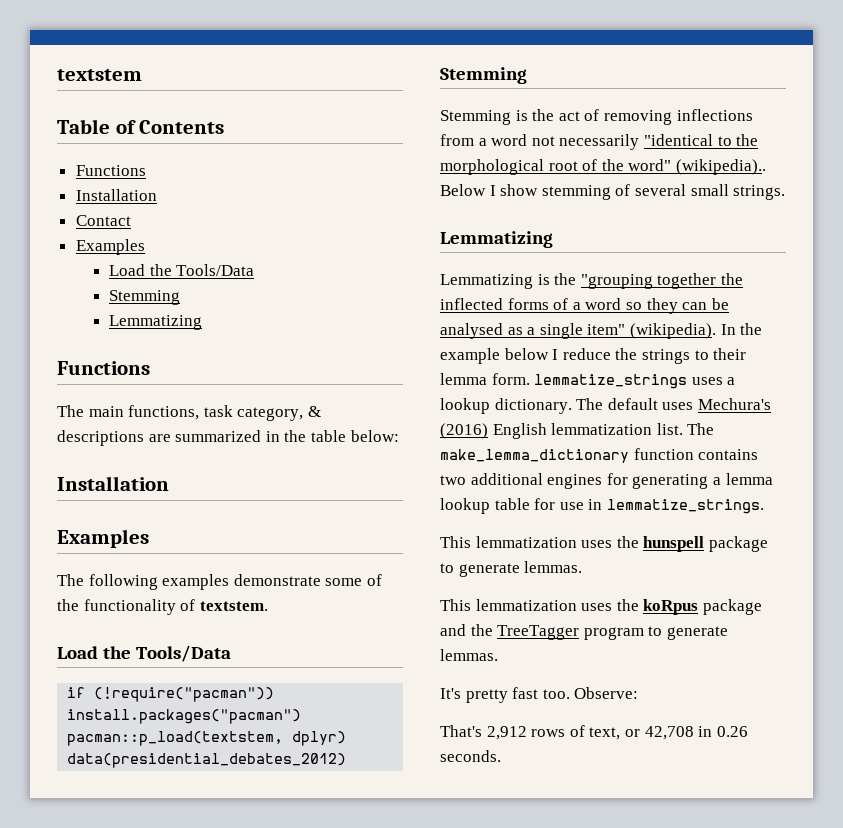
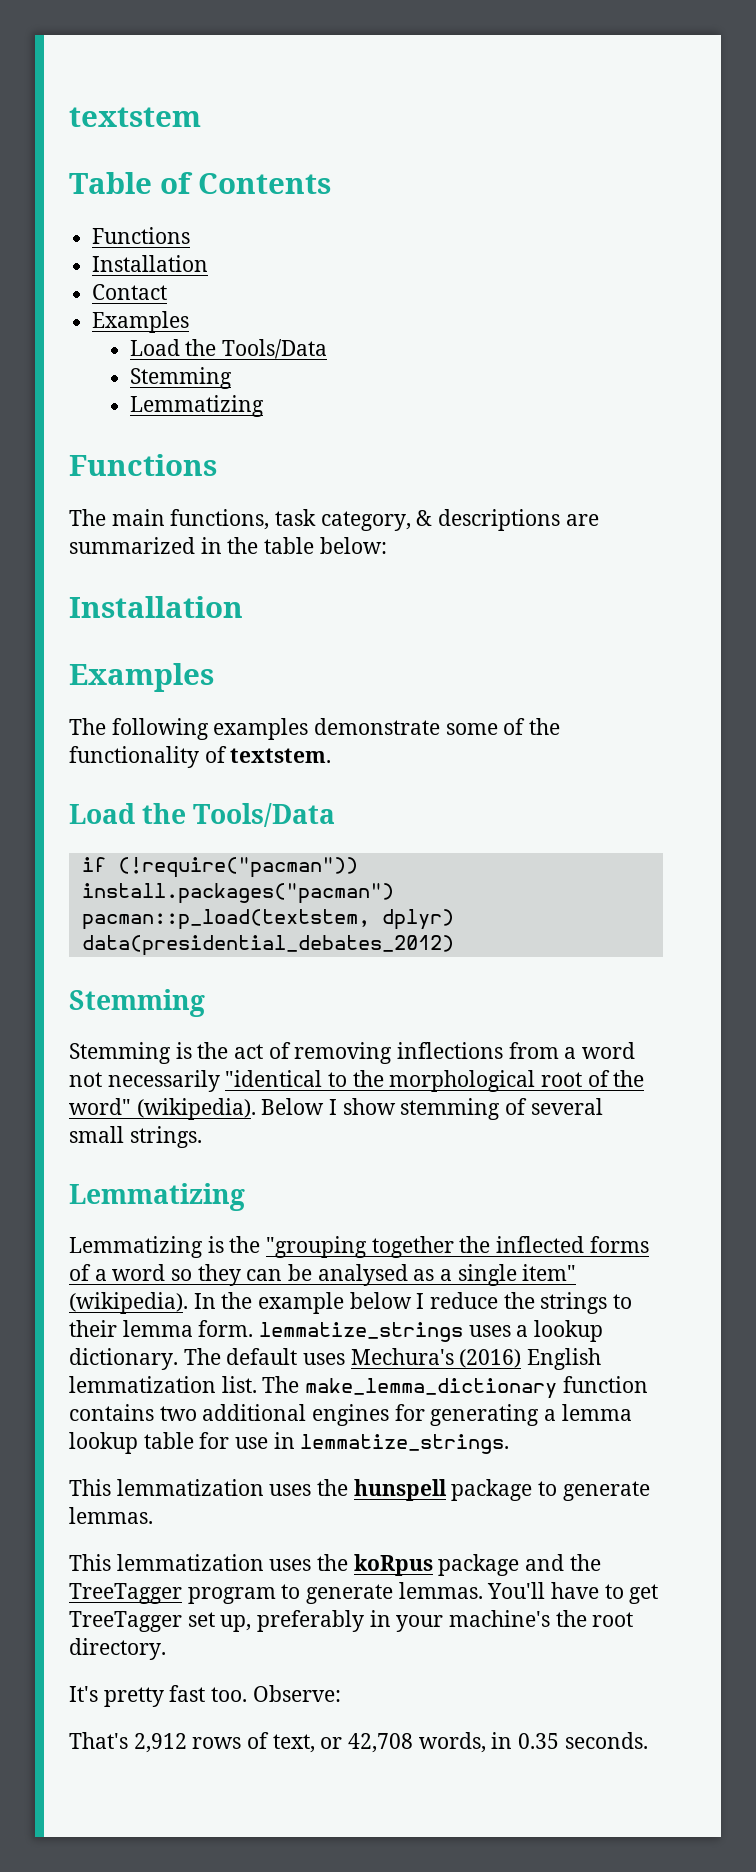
[675,159,766,175] (wikipedia).. -> [136,1098,256,1120] (wikipedia).
(498, 655) none -> [487,1582,659,1604] [69,1610,634,1632] [69,1638,166,1660] You'll have to get TreeTagger set up, preferably in your machine's the root directory.
[698,726,748,737] in 0.26 -> [418,1732,560,1753] words, in 0.35

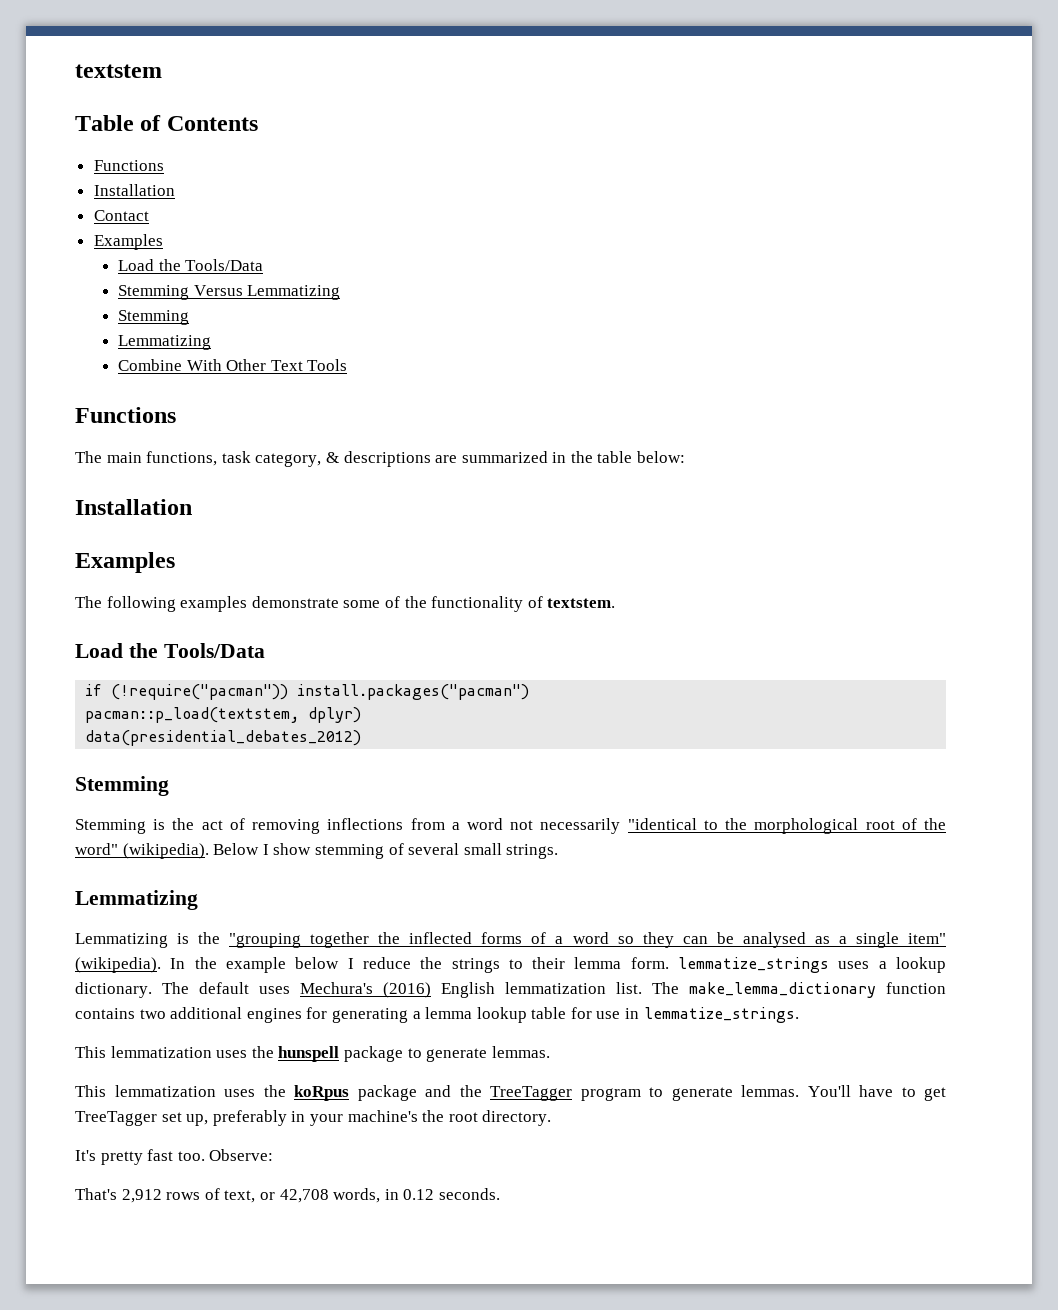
(328, 349) none -> [117,285,341,300] // Stemming Versus Lemmatizing
(264, 406) none -> [117,359,348,371] // Combine With Other Text Tools
[518,1733,560,1749] 0.35 -> [403,1189,435,1200] 0.12

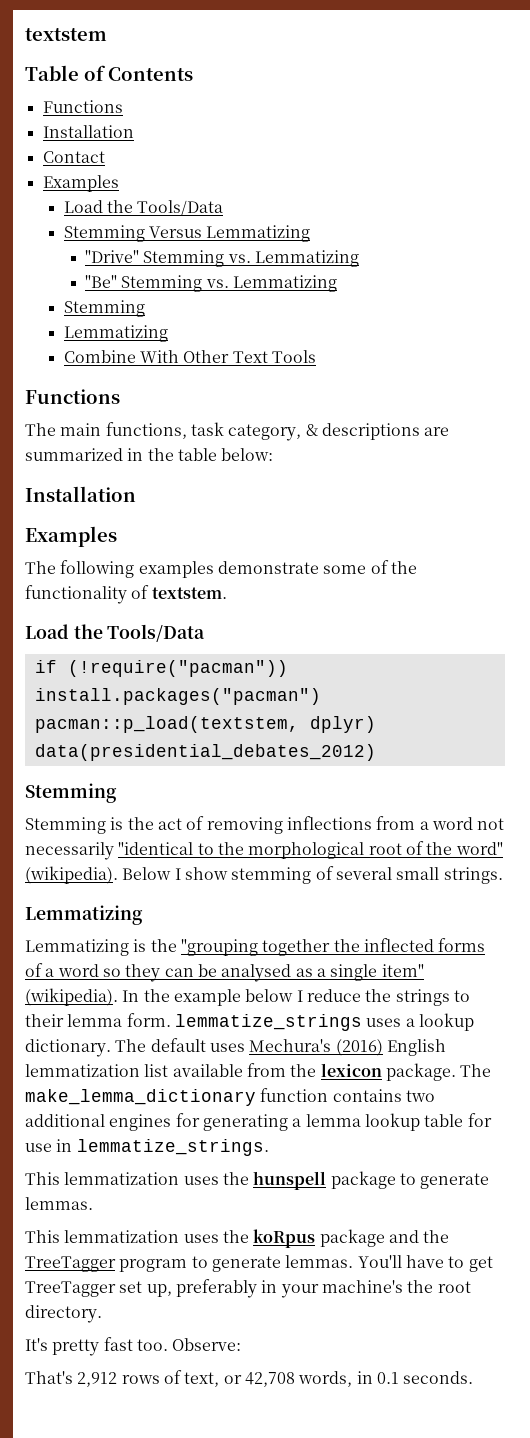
(341, 292) none -> [84,250,359,267] [84,275,337,292] // "Drive" Stemming vs. Lemmatizing // "Be" Stemming vs. Lemmatizing
[616,982,642,994] list. -> [144,1063,456,1081] list available from the lexicon package.
[403,1189,435,1200] 0.12 -> [376,1372,399,1384] 0.1

